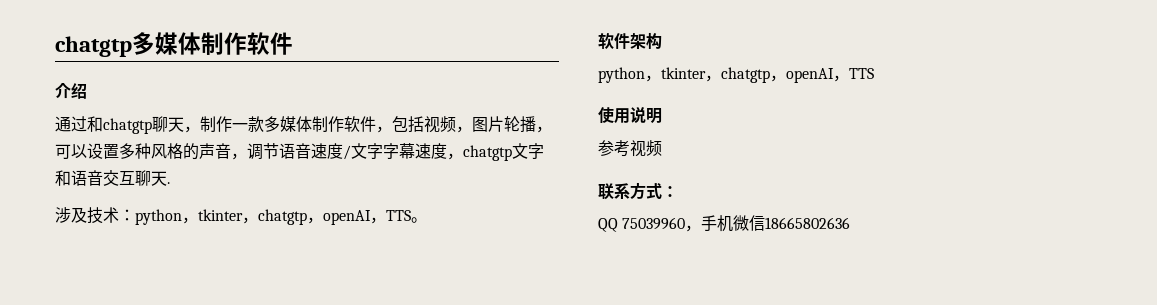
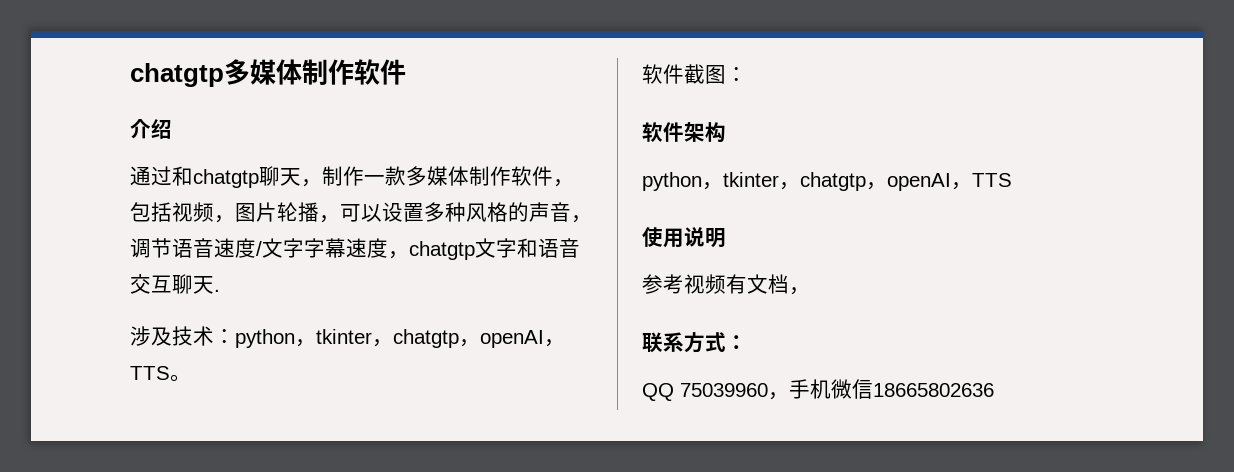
(427, 220) none -> [642,64,747,84] // 软件截图：
(662, 148) none -> [726,274,810,295] 有文档，

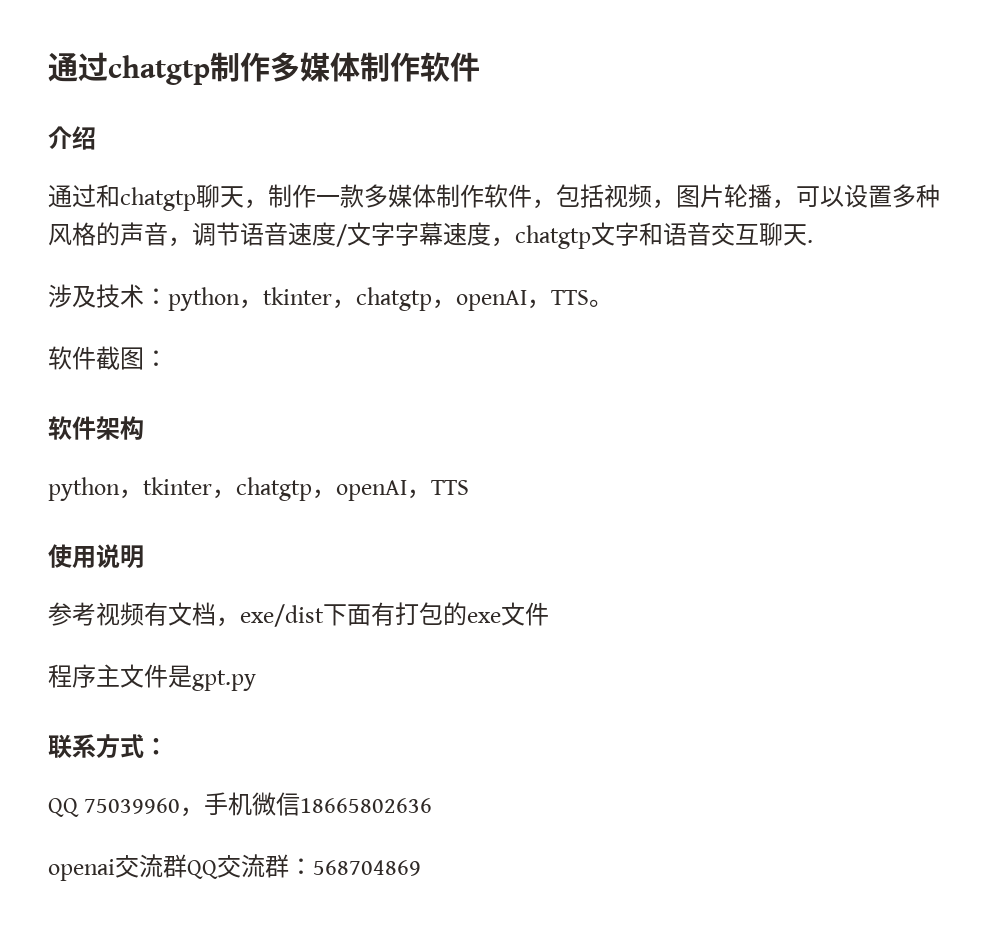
[130,63,224,87] chatgtp -> [48,52,270,85] 通过chatgtp制作
(810, 291) none -> [240,602,549,627] [48,664,256,691] exe/dist下面有打包的exe文件 // 程序主文件是gpt.py
(994, 390) none -> [48,854,421,881] // openai交流群QQ交流群：568704869

